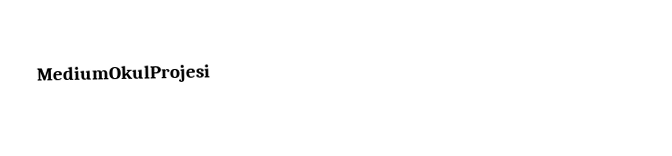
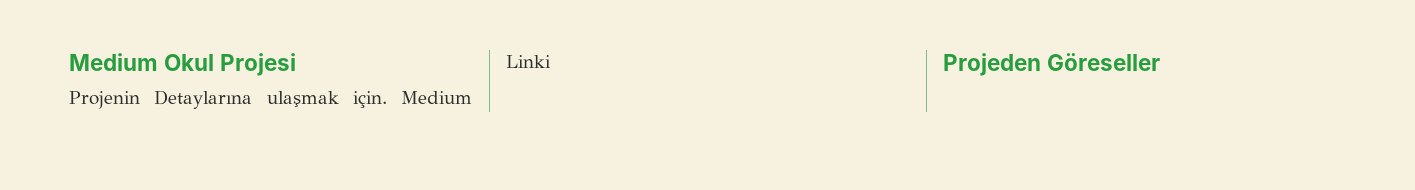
[36,64,211,85] MediumOkulProjesi -> [69,53,297,76] [69,90,472,109] [506,55,551,68] [943,53,1161,76] Medium Okul Projesi // Projenin Detaylarına ulaşmak için. Medium Linki // Projeden Göreseller

